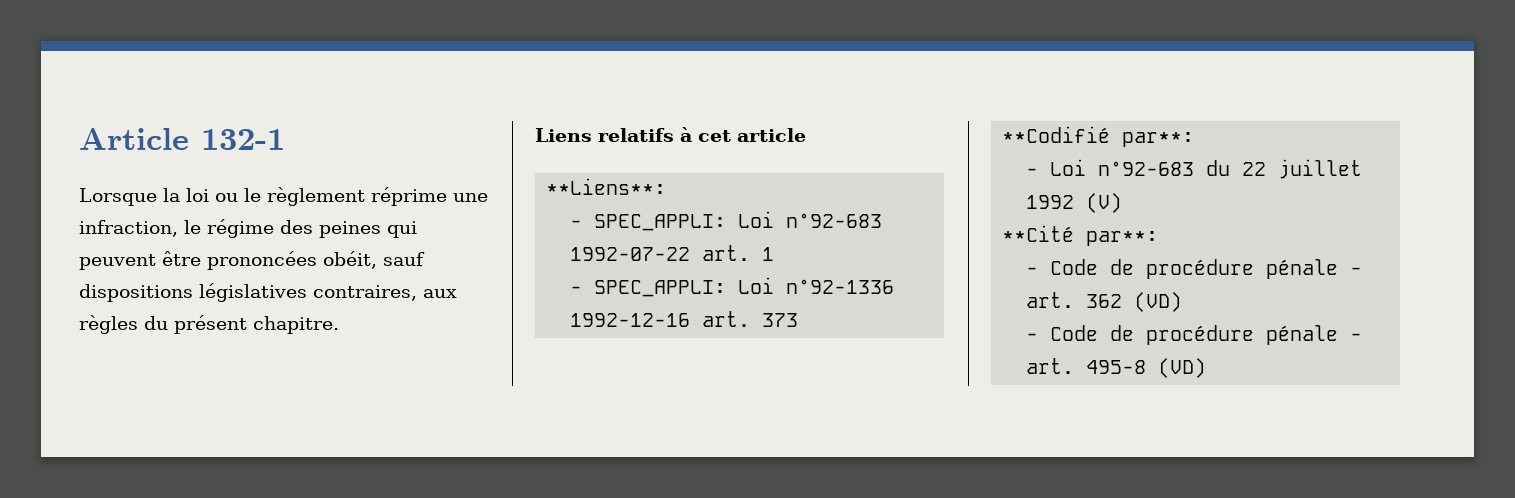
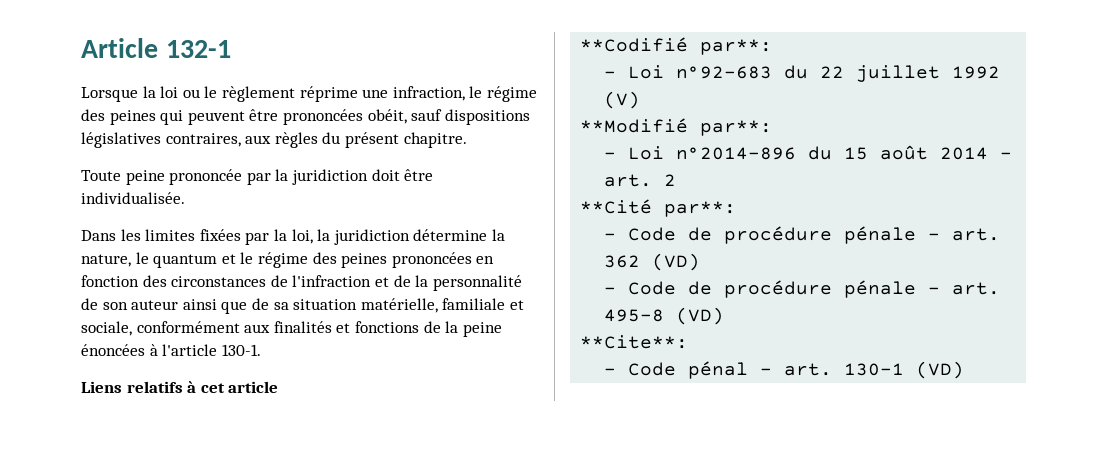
(339, 325) none -> [81,169,434,185] [81,192,185,204] [81,229,505,245] [81,252,495,268] [81,275,522,291] [81,298,524,314] [81,321,502,337] [81,344,261,356] // Toute peine prononcée par la juridiction doit être individualisée. // Dans les limites fixées par la loi, la juridiction détermine la nature, le quantum et le régime des peines prononcées en fonction des circonstances de l'infraction et de la personnalité de son auteur ainsi que de sa situation matérielle, familiale et sociale, conformément aux finalités et fonctions de la peine énoncées à l'article 130-1.
[546,178,667,195] [570,211,883,231] [570,245,775,261] [570,277,895,297] [570,311,799,327] // **Liens**: // - SPEC_APPLI: Loi n°92-683 1992-07-22 art. 1 // - SPEC_APPLI: Loi n°92-1336 1992-12-16 art. 373 -> (279, 387) none
(1123, 203) none -> [580,118,773,136] [604,145,1013,160] [604,174,677,187] // **Modifié par**: // - Loi n°2014-896 du 15 août 2014 - art. 2
(1207, 368) none -> [580,335,689,349] [604,361,965,379] // **Cite**: // - Code pénal - art. 130-1 (VD)

